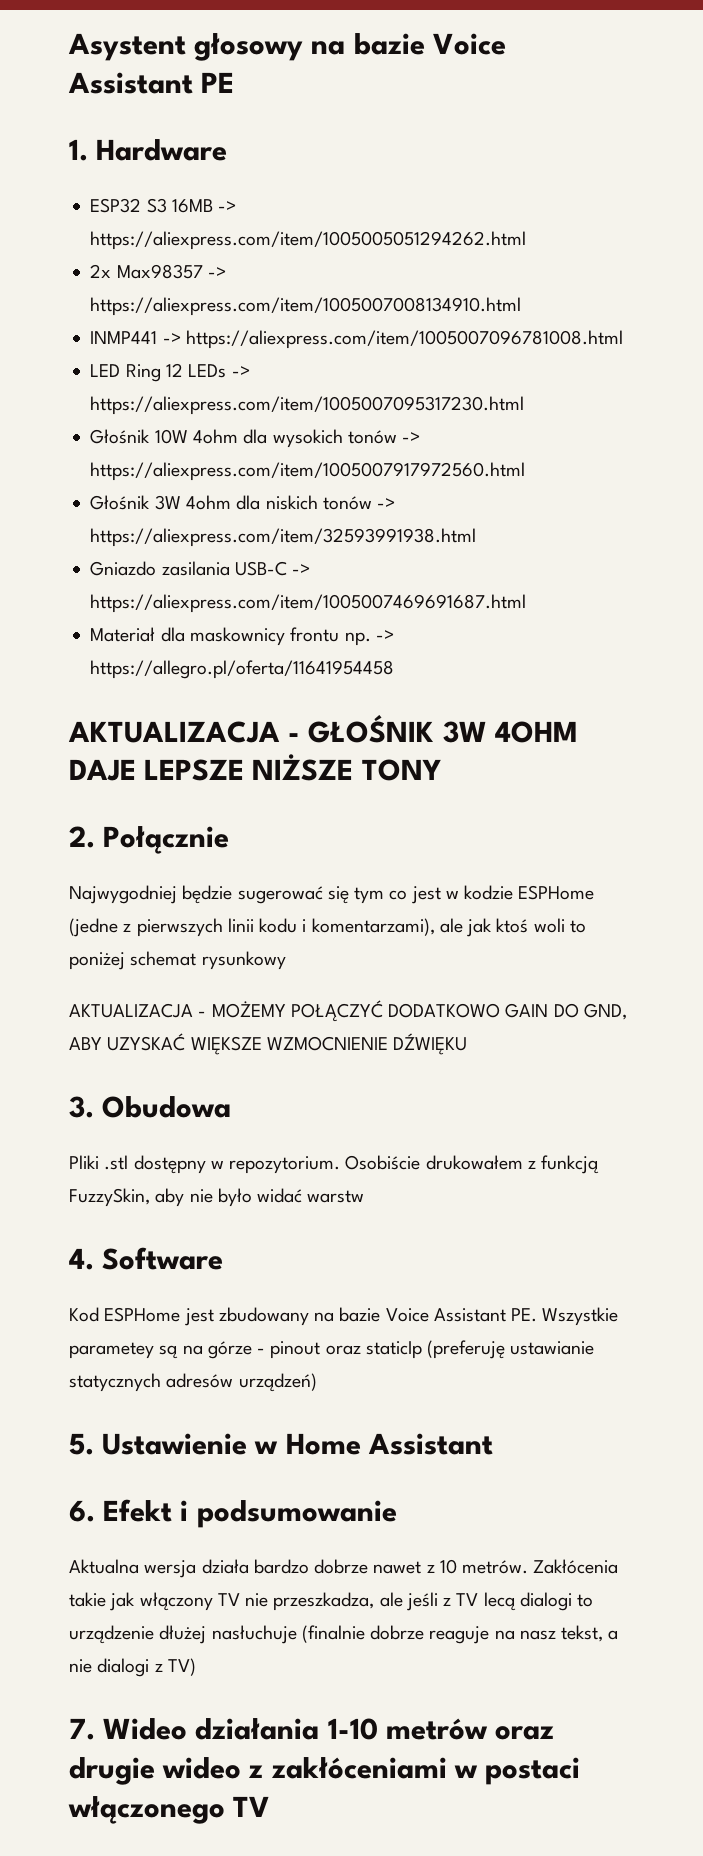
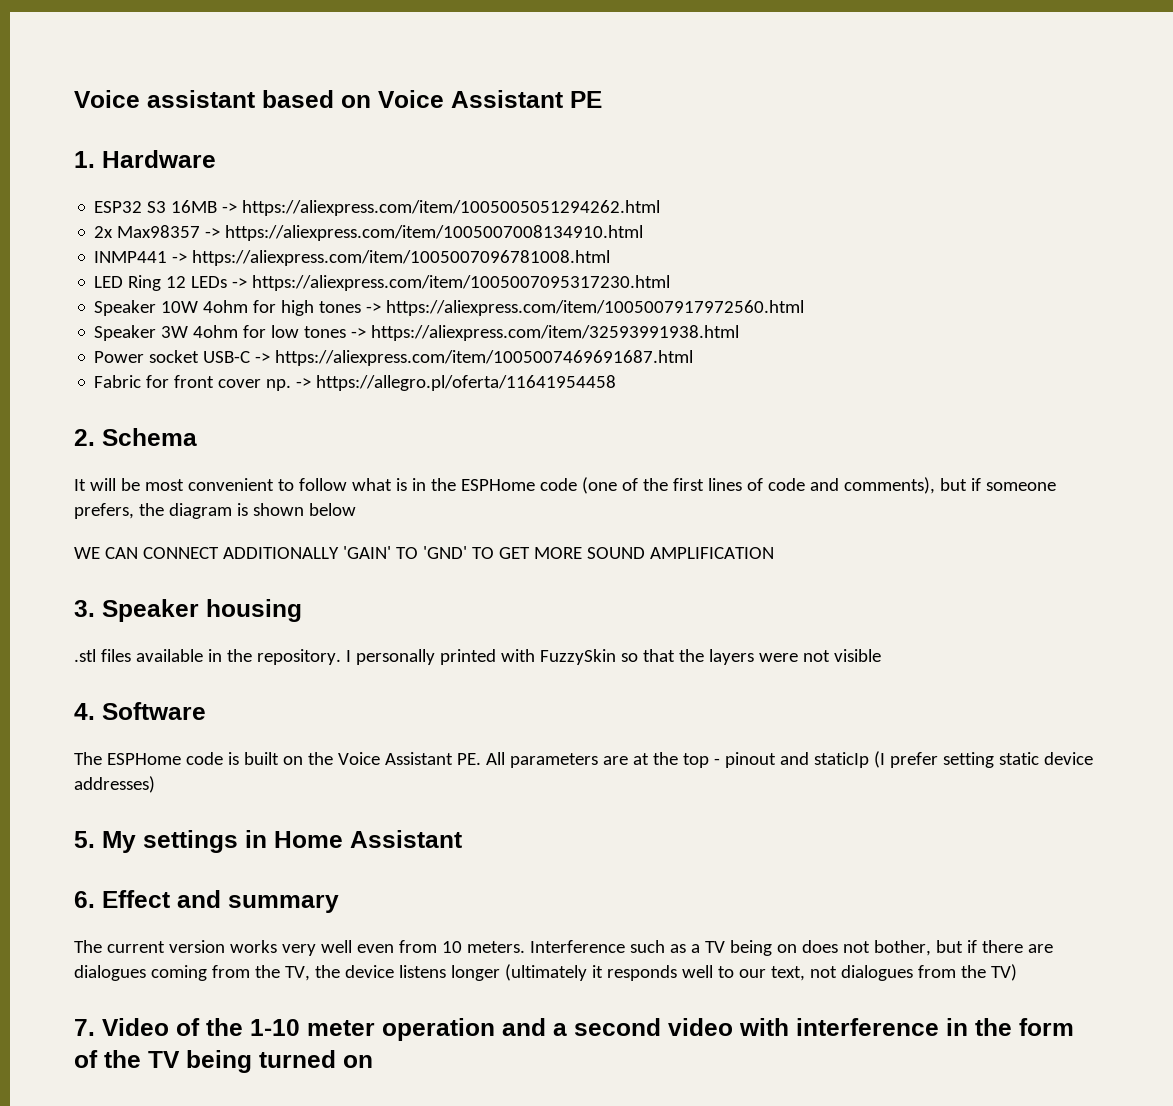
[68,33,425,61] Asystent głosowy na bazie -> [74,90,371,108] Voice assistant based on
[90,429,151,444] Głośnik -> [94,300,157,316] Speaker
[243,429,397,448] dla wysokich tonów -> [253,300,362,316] for high tones
[90,495,151,510] Głośnik -> [94,325,157,341] Speaker
[236,495,372,510] dla niskich tonów -> [243,325,347,338] for low tones
[90,561,230,576] Gniazdo zasilania -> [94,350,200,363] Power socket
[90,627,340,646] Materiał dla maskownicy frontu -> [94,375,262,388] Fabric for front cover
[68,714,578,743] [69,754,441,781] [69,826,230,854] [69,885,595,904] [69,918,586,937] [69,951,286,970] [69,1000,627,1022] [69,1033,468,1055] [69,1096,232,1118] [69,1155,600,1174] [69,1188,365,1207] [69,1247,224,1270] [69,1307,619,1326] [69,1340,595,1359] [69,1373,317,1392] [69,1433,493,1455] [69,1499,397,1528] [69,1559,619,1578] [69,1592,594,1611] [69,1625,619,1644] [69,1658,196,1677] [69,1718,555,1740] [69,1757,581,1785] [68,1796,271,1824] AKTUALIZACJA - GŁOŚNIK 3W 4OHM DAJE LEPSZE NIŻSZE TONY // 2. Połącznie // Najwygodniej będzie sugerować się tym co jest w kodzie ESPHome (jedne z pierwszych linii kodu i komentarzami), ale jak ktoś woli to poniżej schemat rysunkowy // AKTUALIZACJA - MOŻEMY POŁĄCZYĆ DODATKOWO GAIN DO GND, ABY UZYSKAĆ WIĘKSZE WZMOCNIENIE DŹWIĘKU // 3. Obudowa // Pliki .stl dostępny w repozytorium. Osobiście drukowałem z funkcją FuzzySkin, aby nie było widać warstw // 4. Software // Kod ESPHome jest zbudowany na bazie Voice Assistant PE. Wszystkie parametey są na górze - pinout oraz staticIp (preferuję ustawianie statycznych adresów urządzeń) // 5. Ustawienie w Home Assistant // 6. Efekt i podsumowanie // Aktualna wersja działa bardzo dobrze nawet z 10 metrów. Zakłócenia takie jak włączony TV nie przeszkadza, ale jeśli z TV lecą dialogi to urządzenie dłużej nasłuchuje (finalnie dobrze reaguje na nasz tekst, a nie dialogi z TV) // 7. Wideo działania 1-10 metrów oraz drugie wideo z zakłóceniami w postaci włączonego TV -> [74,428,197,446] [74,477,1056,494] [74,503,356,519] [74,546,774,559] [74,599,302,622] [74,649,881,665] [74,702,206,720] [74,751,1093,768] [74,776,155,793] [74,830,462,853] [74,890,339,913] [74,940,1053,956] [74,964,1017,981] [74,1018,1074,1041] [74,1050,373,1073] 2. Schema // It will be most convenient to follow what is in the ESPHome code (one of the first lines of code and comments), but if someone prefers, the diagram is shown below // WE CAN CONNECT ADDITIONALLY 'GAIN' TO 'GND' TO GET MORE SOUND AMPLIFICATION // 3. Speaker housing // .stl files available in the repository. I personally printed with FuzzySkin so that the layers were not visible // 4. Software // The ESPHome code is built on the Voice Assistant PE. All parameters are at the top - pinout and staticIp (I prefer setting static device addresses) // 5. My settings in Home Assistant // 6. Effect and summary // The current version works very well even from 10 meters. Interference such as a TV being on does not bother, but if there are dialogues coming from the TV, the device listens longer (ultimately it responds well to our text, not dialogues from the TV) // 7. Video of the 1-10 meter operation and a second video with interference in the form of the TV being turned on

